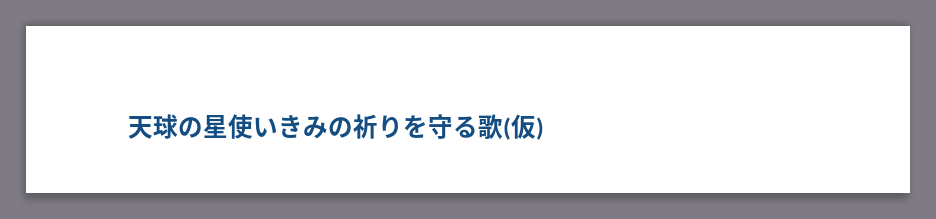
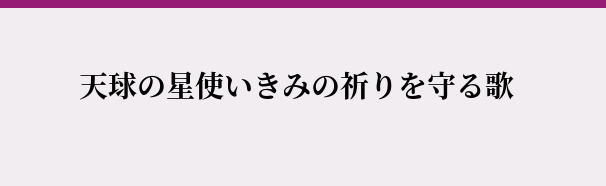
[503,114,544,140] (仮) -> (514, 85) none

